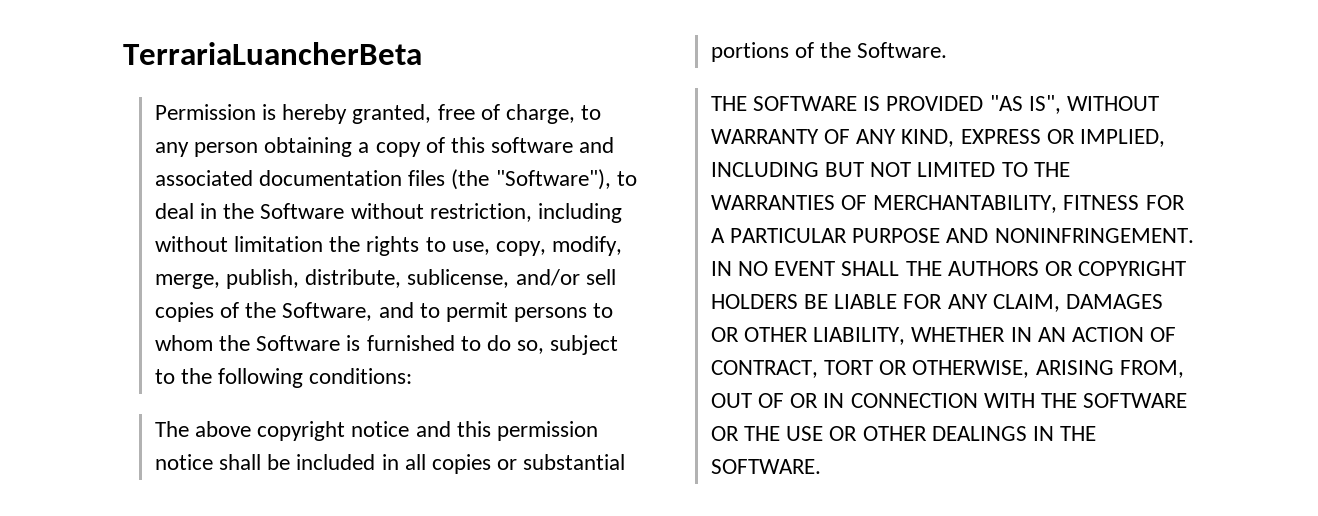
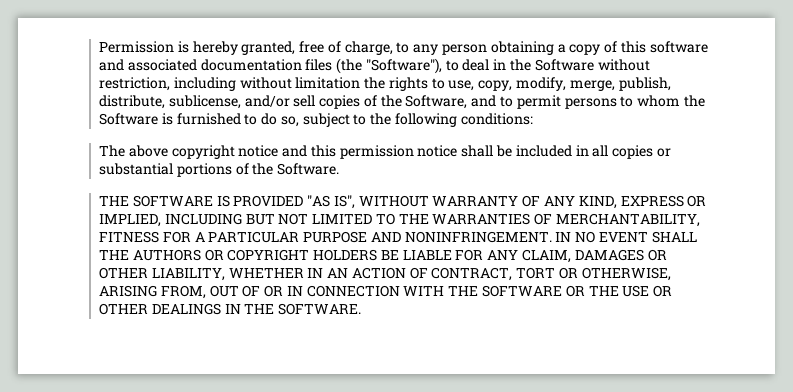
[123,42,422,65] TerrariaLuancherBeta // -> (99, 47) none

